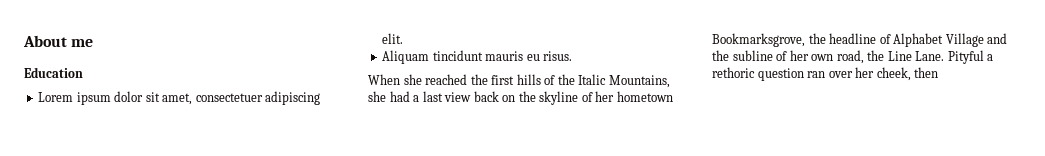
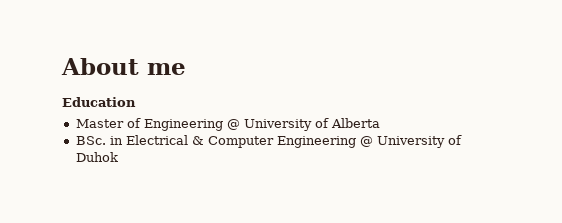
[38,91,321,105] [382,33,404,44] [382,50,573,64] [368,74,670,88] [368,91,673,105] [712,33,1008,47] [712,50,994,64] [712,67,939,81] Lorem ipsum dolor sit amet, consectetuer adipiscing elit. // Aliquam tincidunt mauris eu risus. // When she reached the first hills of the Italic Mountains, she had a last view back on the skyline of her hometown Bookmarksgrove, the headline of Alphabet Village and the subline of her own road, the Line Lane. Pityful a rethoric question ran over her cheek, then -> [75,118,380,131] [75,135,462,148] [75,152,118,162] Master of Engineering @ University of Alberta // BSc. in Electrical & Computer Engineering @ University of Duhok

